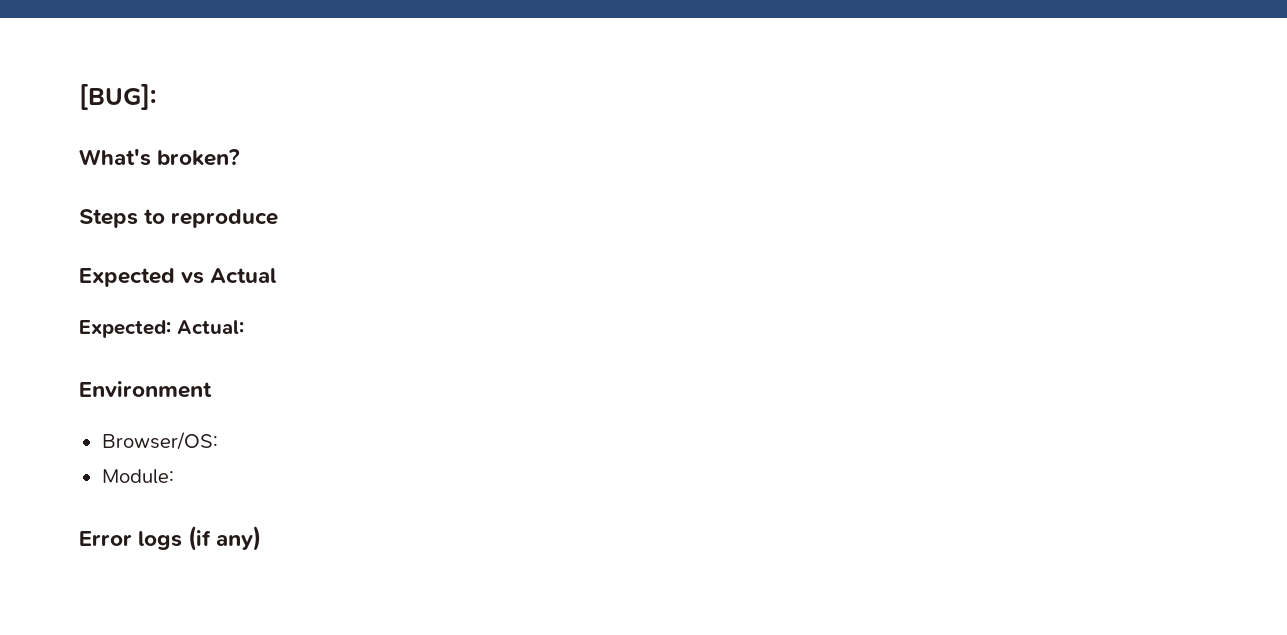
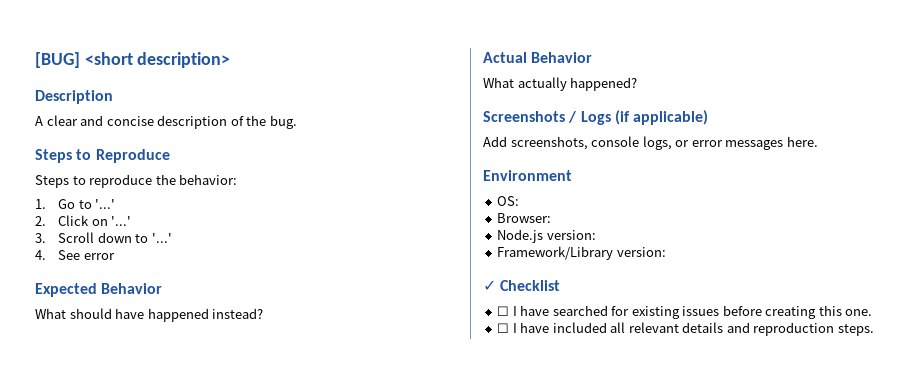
[79,84,156,110] [79,149,241,166] [79,209,279,228] [79,268,277,287] [79,320,244,338] [79,381,212,398] [101,432,218,450] [101,469,174,484] [79,526,262,551] [BUG]: // What's broken? // Steps to reproduce // Expected vs Actual // Expected: Actual: // Environment // Browser/OS: // Module: // Error logs (if any) -> [35,52,231,68] [35,90,113,104] [35,115,297,129] [35,149,170,163] [35,174,238,188] [35,199,116,209] [35,215,132,226] [35,232,172,243] [35,250,115,260] [35,283,163,297] [35,308,264,322] [483,52,593,63] [483,77,638,91] [483,110,709,125] [483,136,818,150] [483,170,572,181] [497,196,520,206] [497,213,552,223] [497,229,596,243] [497,246,666,260] [483,280,561,291] [497,305,873,319] [497,322,874,336] [BUG] <short description> // Description // A clear and concise description of the bug. // Steps to Reproduce // Steps to reproduce the behavior: // 1. Go to '...' // 2. Click on '...' // 3. Scroll down to '...' // 4. See error // Expected Behavior // What should have happened instead? // Actual Behavior // What actually happened? // Screenshots / Logs (if applicable) // Add screenshots, console logs, or error messages here. // Environment // OS: // Browser: // Node.js version: // Framework/Library version: // ✓ Checklist // ☐ I have searched for existing issues before creating this one. // ☐ I have included all relevant details and reproduction steps.

